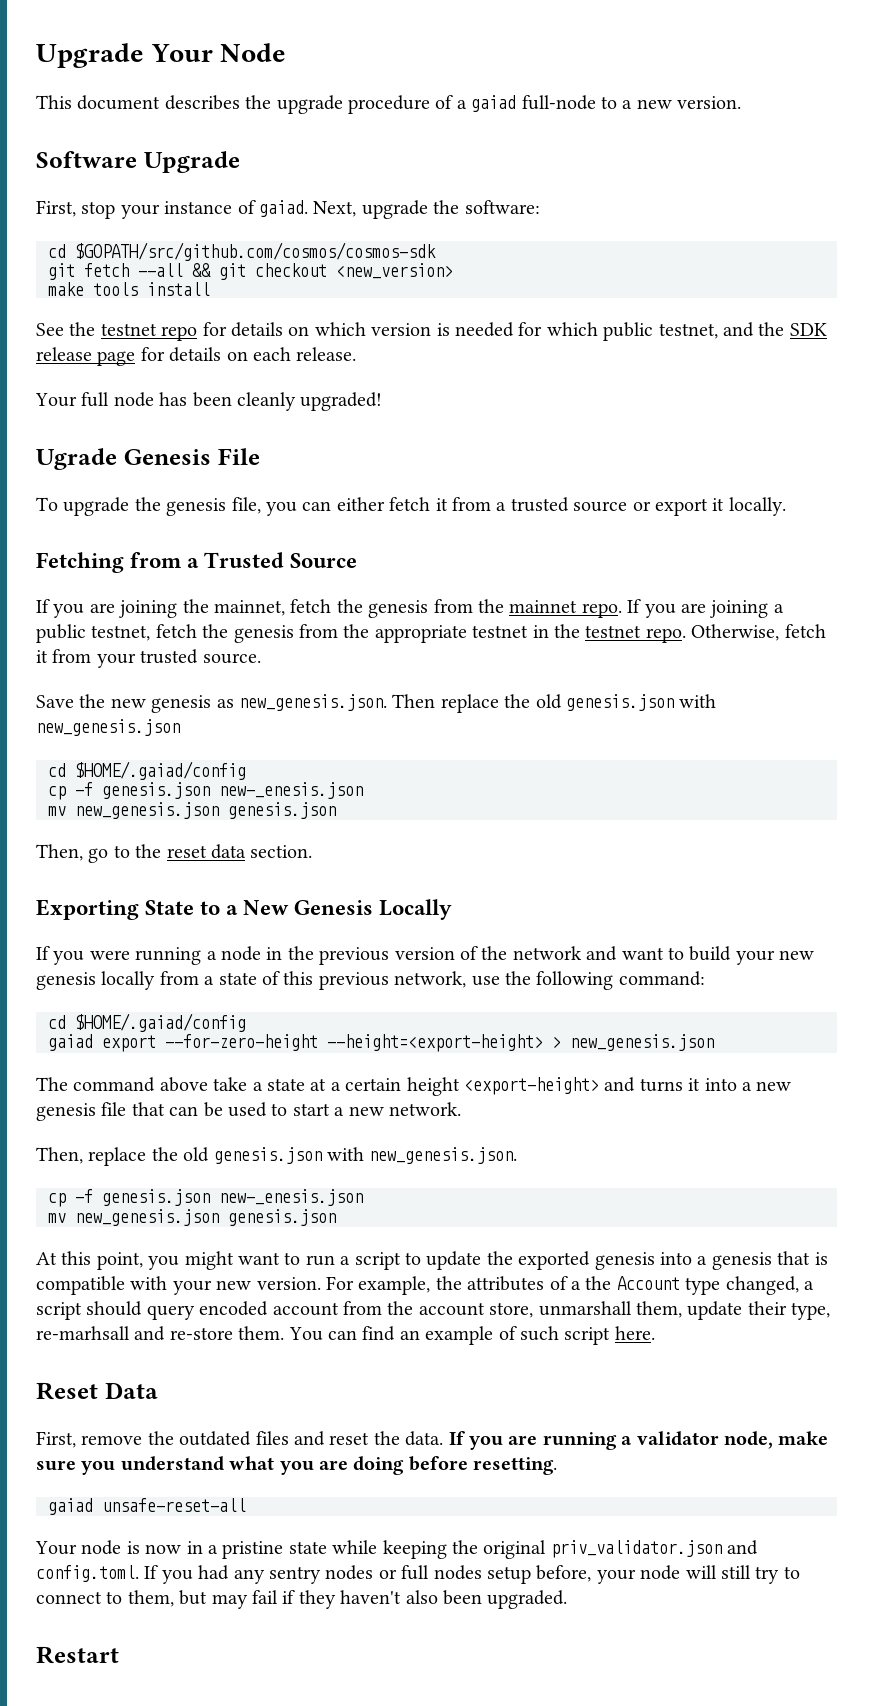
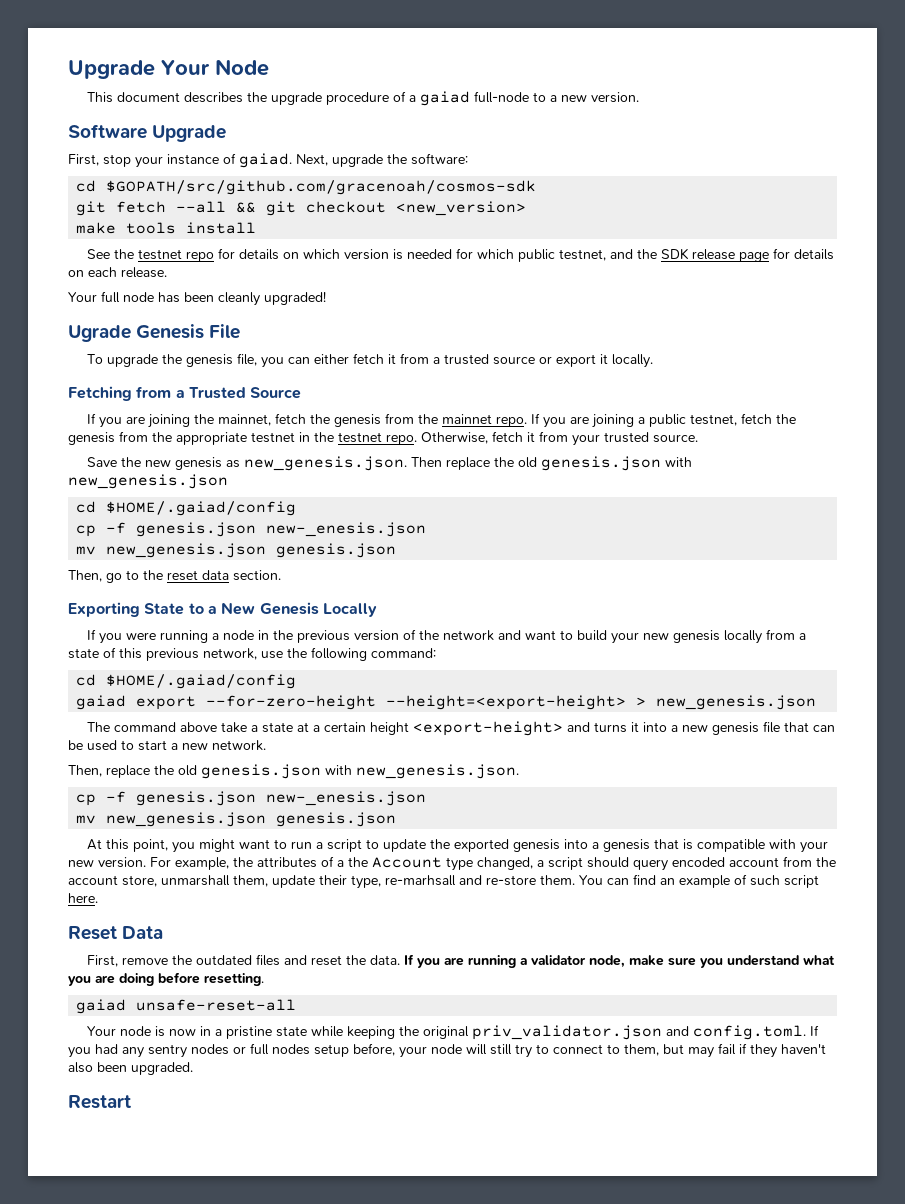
[75,242,436,261] $GOPATH/src/github.com/cosmos/cosmos-sdk -> [106,180,537,195] $GOPATH/src/github.com/gracenoah/cosmos-sdk

